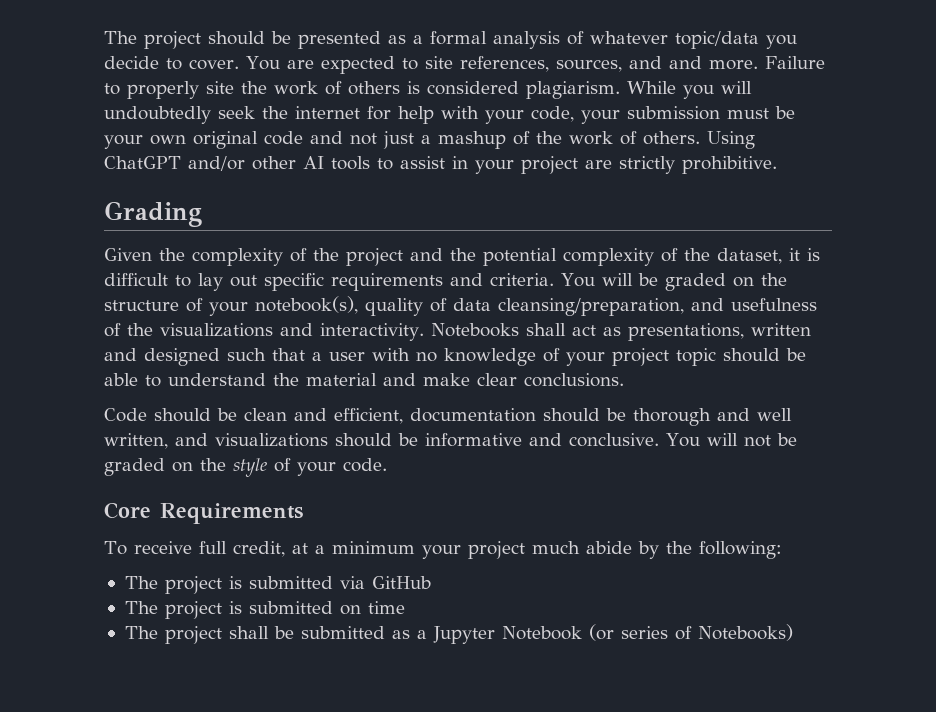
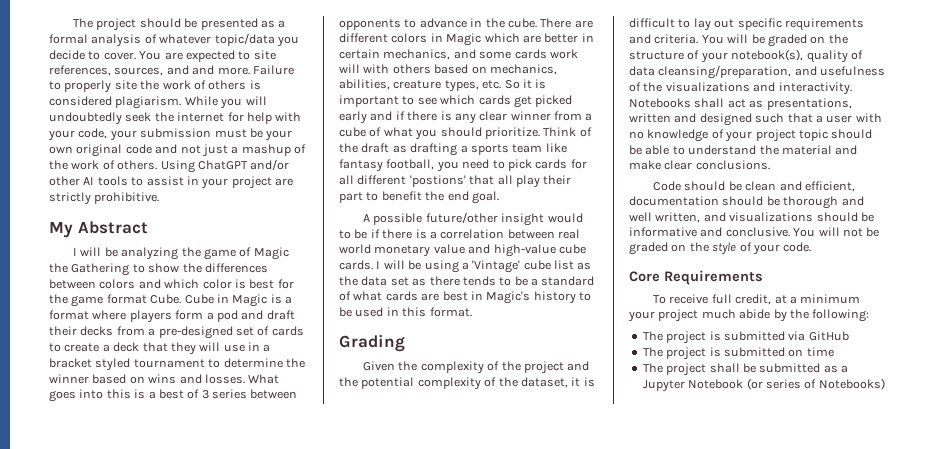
(777, 165) none -> [49,221,148,238] [73,247,289,260] [49,263,268,276] [49,279,294,289] [49,294,292,307] [49,310,295,323] [49,326,304,339] [49,342,271,355] [49,358,305,371] [49,374,280,384] [49,389,298,402] [339,18,593,30] [339,33,594,46] [339,49,578,60] [339,64,557,75] [339,79,547,92] [339,95,573,108] [339,111,593,124] [339,127,592,140] [339,143,567,156] [339,159,587,172] [339,175,572,188] [339,191,499,204] [363,212,583,226] [339,229,580,239] [339,244,586,257] [339,260,592,273] [339,276,595,286] [339,291,591,304] [339,307,472,317] // My Abstract // I will be analyzing the game of Magic the Gathering to show the differences between colors and which color is best for the game format Cube. Cube in Magic is a format where players form a pod and draft their decks from a pre-designed set of cards to create a deck that they will use in a bracket styled tournament to determine the winner based on wins and losses. What goes into this is a best of 3 series between opponents to advance in the cube. There are different colors in Magic which are better in certain mechanics, and some cards work will with others based on mechanics, abilities, creature types, etc. So it is important to see which cards get picked early and if there is any clear winner from a cube of what you should prioritize. Think of the draft as drafting a sports team like fantasy football, you need to pick cards for all different 'postions' that all play their part to benefit the end goal. // A possible future/other insight would to be if there is a correlation between real world monetary value and high-value cube cards. I will be using a 'Vintage' cube list as the data set as there tends to be a standard of what cards are best in Magic's history to be used in this format.

